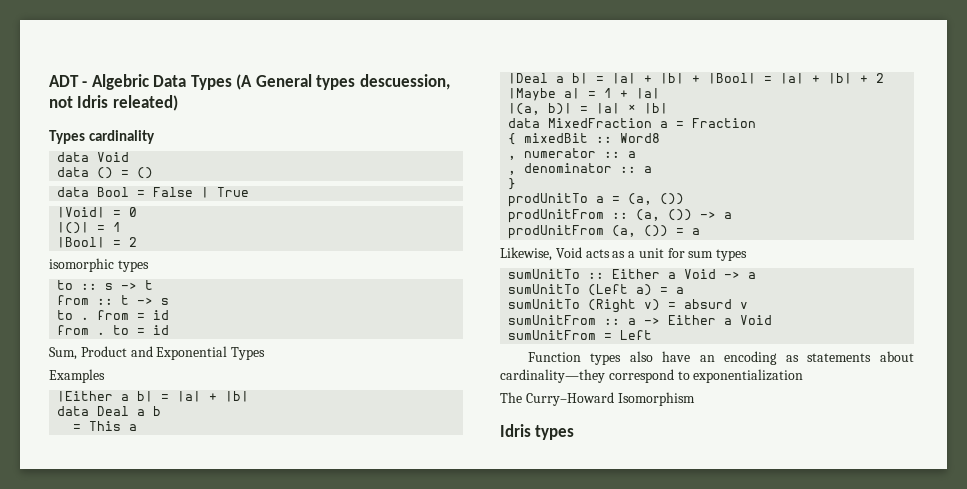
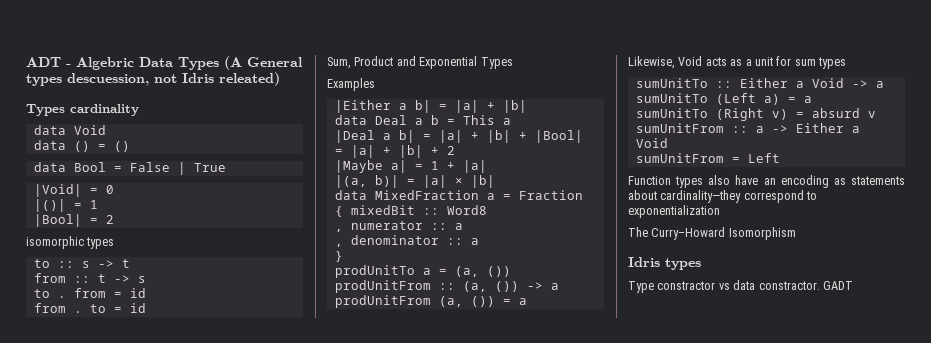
(162, 411) // -> (439, 120) none
(575, 432) none -> [628,280,853,293] // Type constractor vs data constractor. GADT

